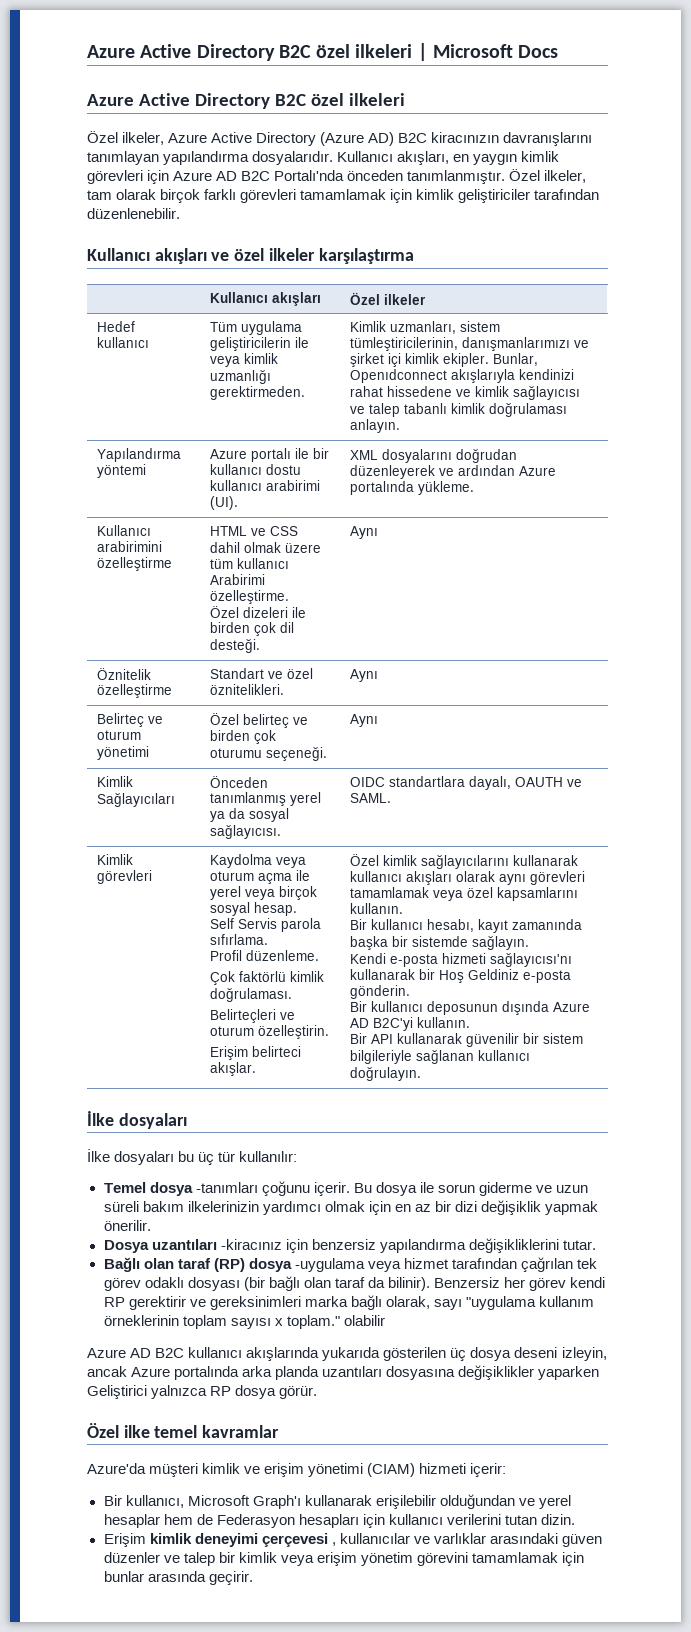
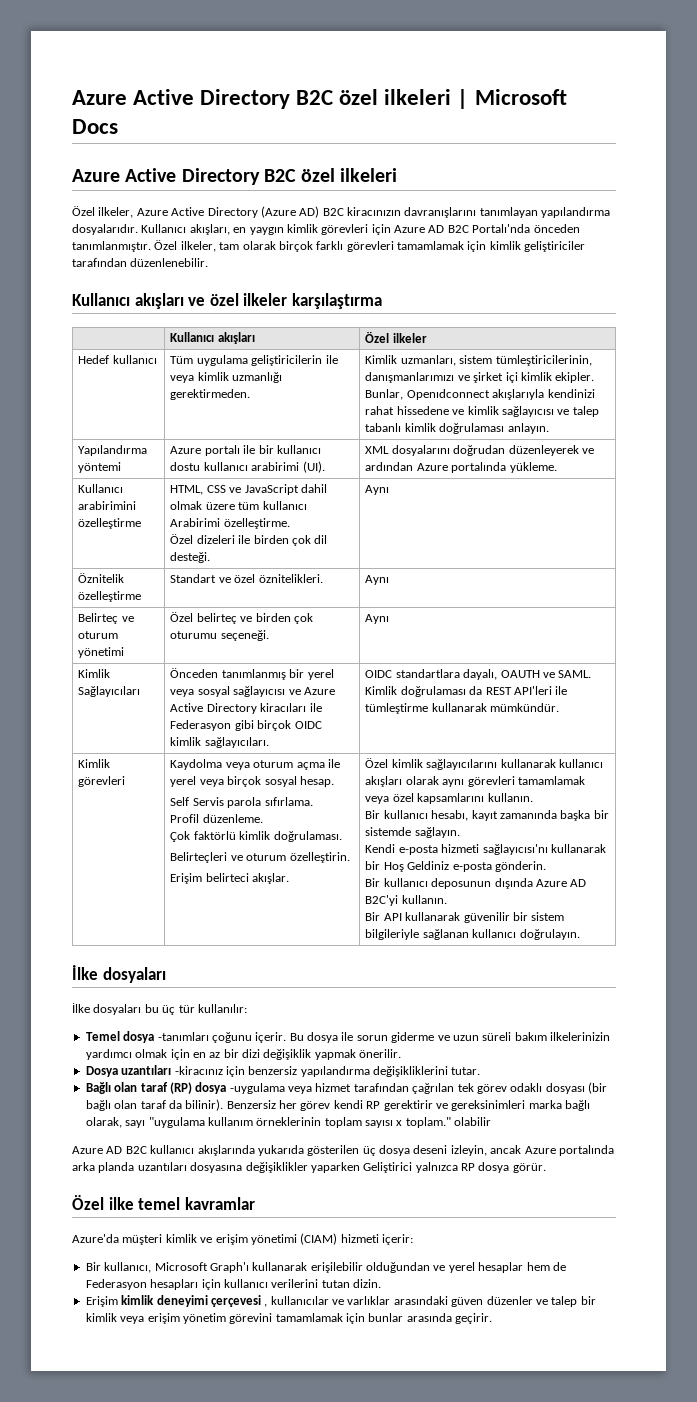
[210,526,299,536] HTML ve CSS -> [170,484,299,495] HTML, CSS ve JavaScript
[290,792,322,806] [210,808,290,822] [210,824,282,839] yerel ya da sosyal sağlayıcısı. -> [289,669,334,680] [170,686,335,697] [170,703,322,714] [170,720,322,731] [170,737,269,748] bir yerel veya sosyal sağlayıcısı ve Azure Active Directory kiracıları ile Federasyon gibi birçok OIDC kimlik sağlayıcıları.
(392, 798) none -> [365,686,568,697] [365,703,560,714] Kimlik doğrulaması da REST API'leri ile tümleştirme kullanarak mümkündür.

